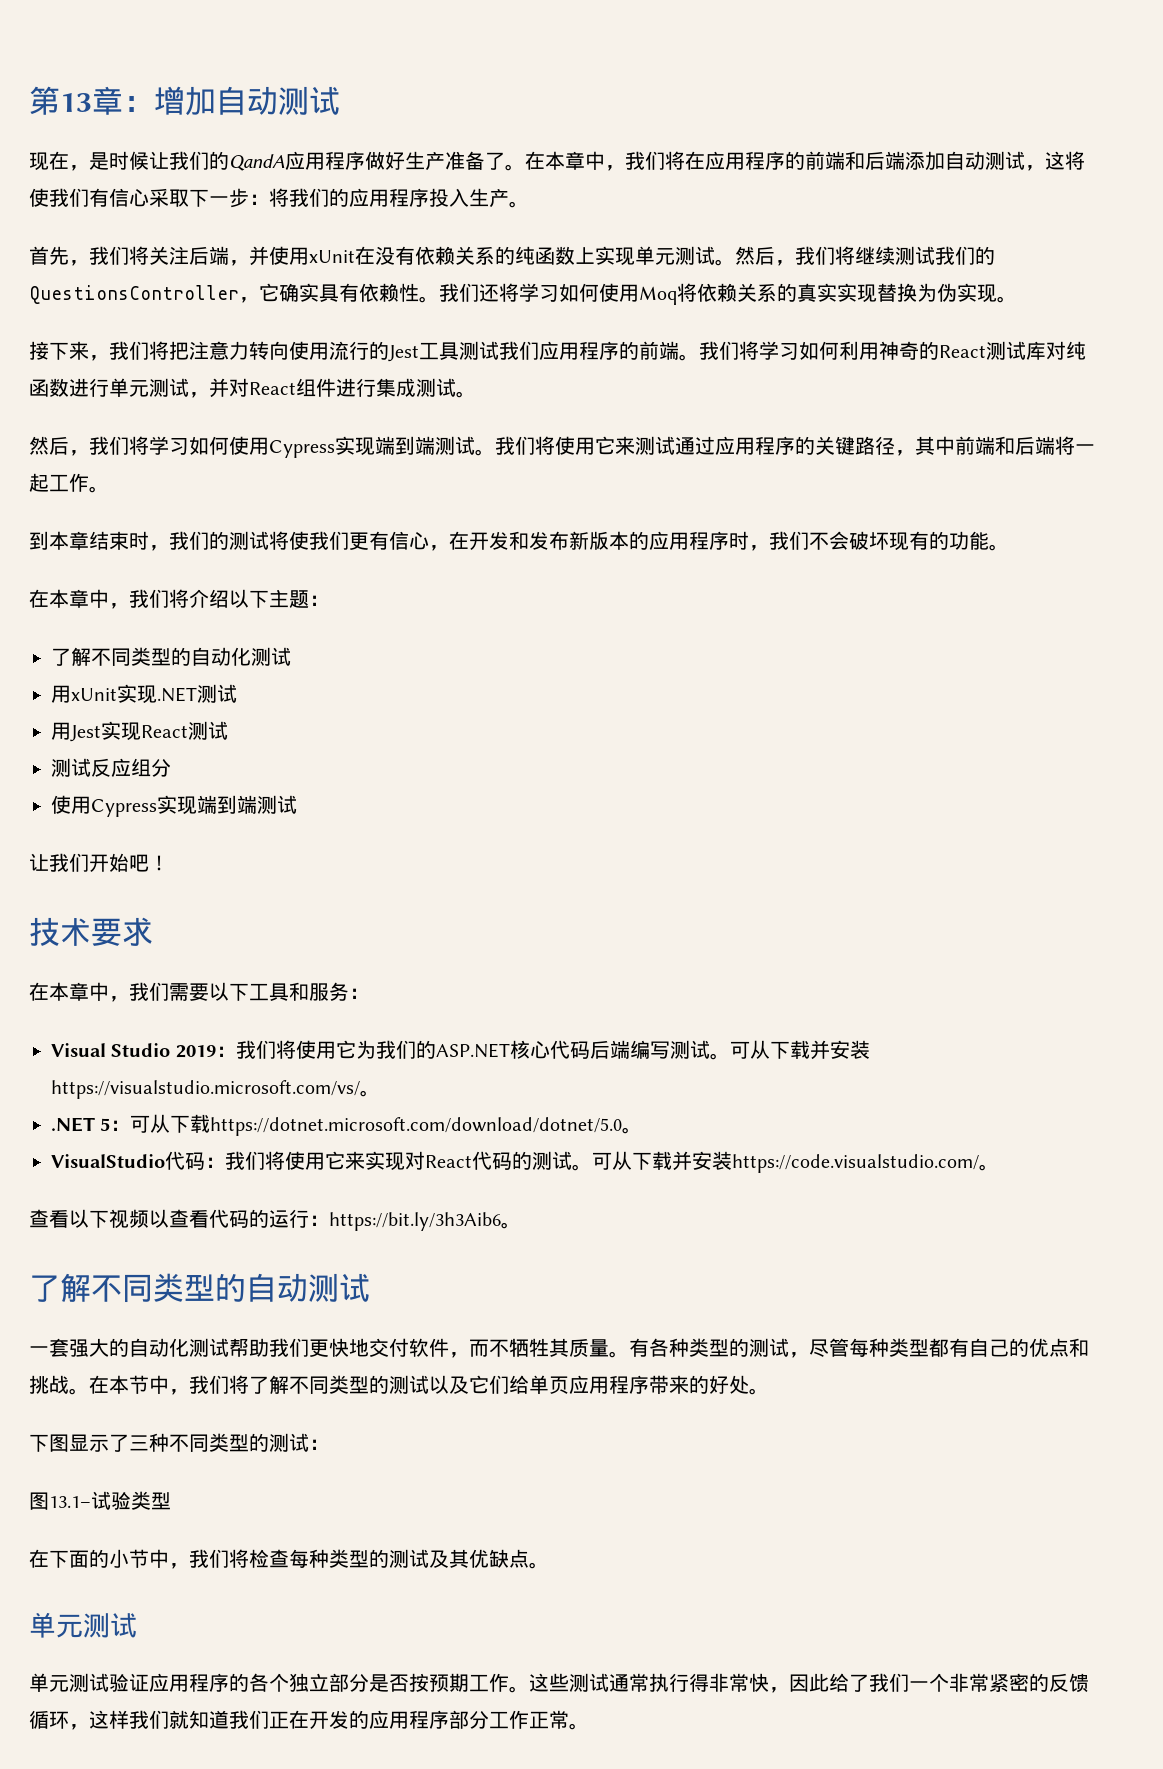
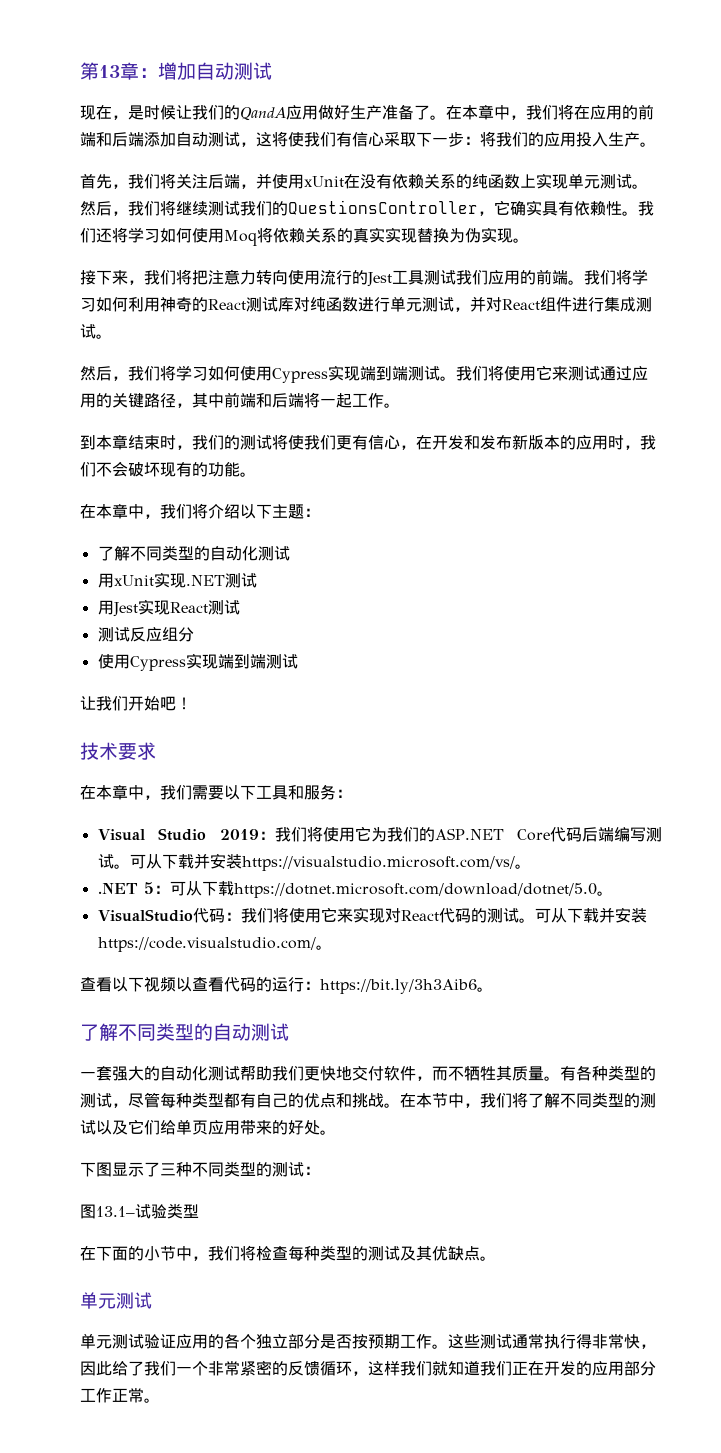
[325,151,365,170] 程序 -> (318, 112) none
[745,151,785,170] 程序 -> (622, 112) none
[389,188,429,207] 程序 -> (576, 139) none
[579,341,619,360] 程序 -> (520, 277) none
[755,436,795,455] 程序 -> (96, 400) none
[689,531,729,550] 程序 -> (608, 442) none
[509,1040,550,1059] 核心 -> [517,829,550,841] Core
[609,1375,649,1394] 程序 -> (240, 1127) none
[189,1673,229,1692] 程序 -> (208, 1341) none
[409,1710,449,1729] 程序 -> (624, 1368) none

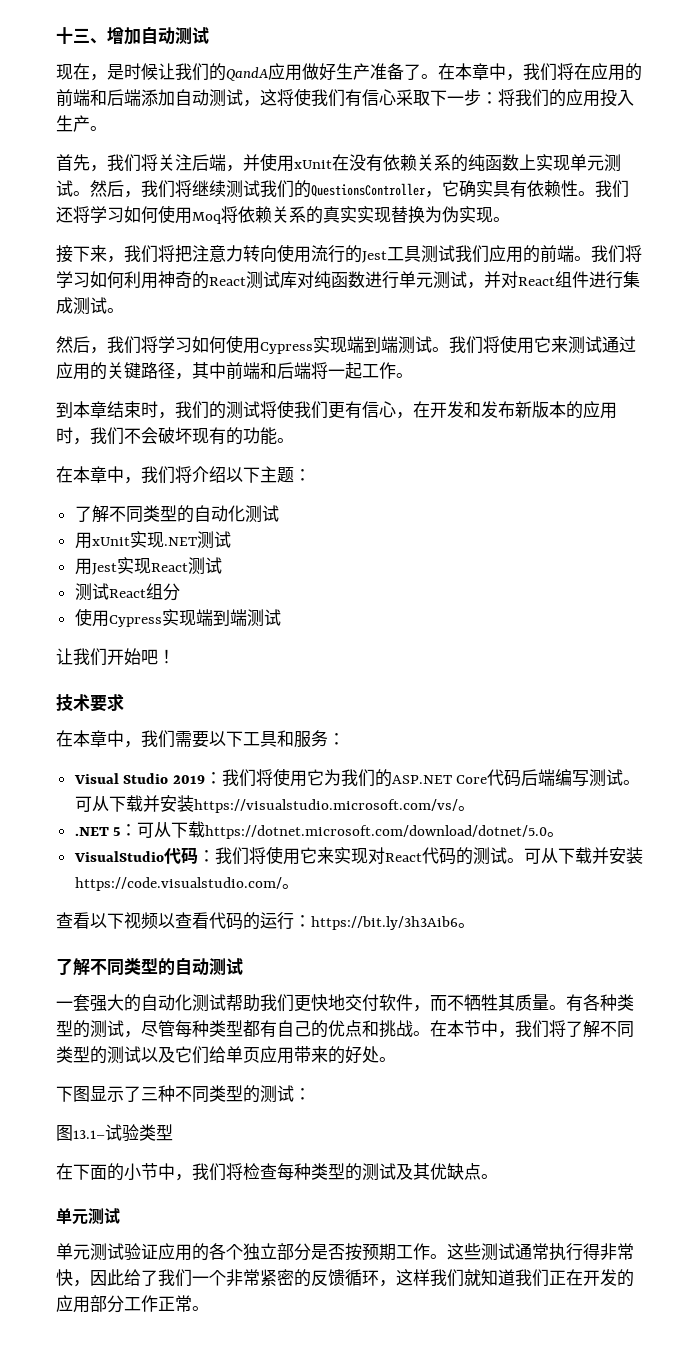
[80,62,158,80] 第13章： -> [56,27,107,44] 十三、
[129,627,162,642] 反应 -> [108,589,146,598] React

